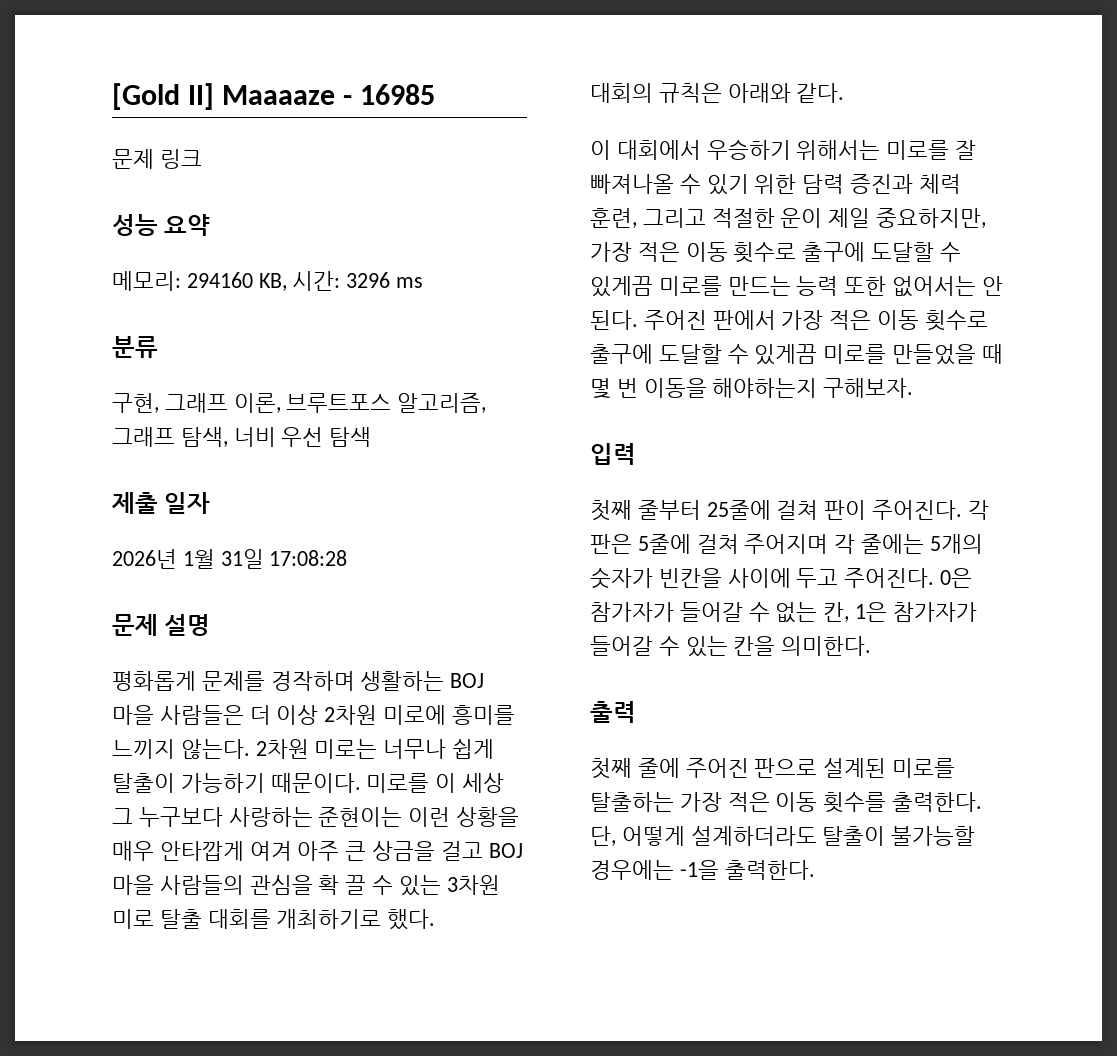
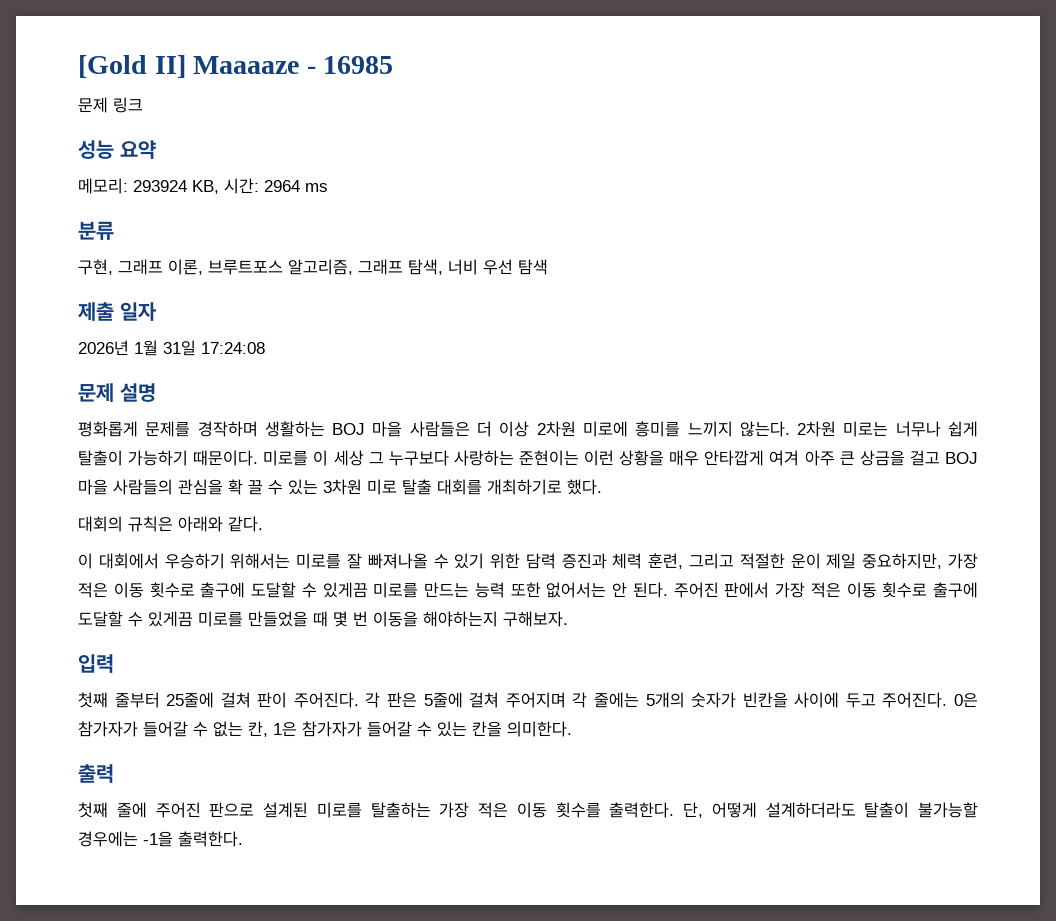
[186,272,253,288] 294160 -> [133,180,187,192] 293924
[346,272,391,288] 3296 -> [264,180,300,192] 2964
[269,550,348,566] 17:08:28 -> [201,342,265,354] 17:24:08

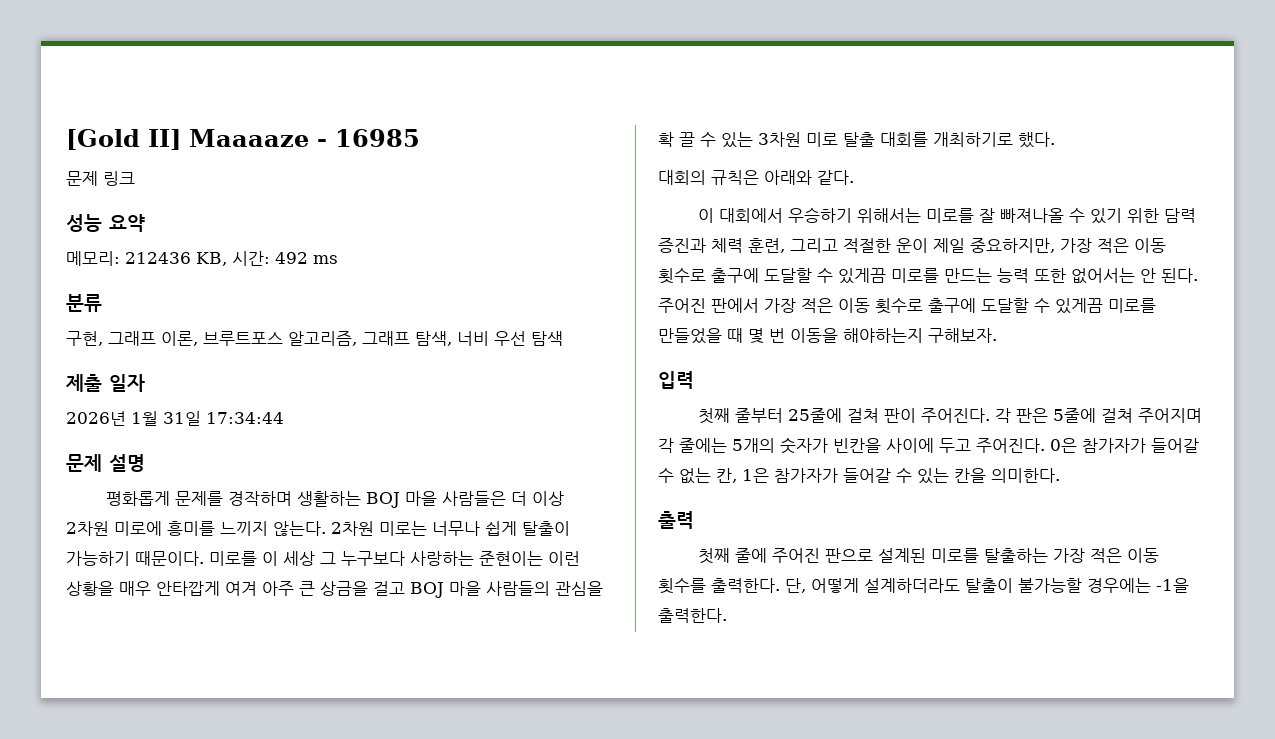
[133,180,187,192] 293924 -> [125,252,191,264] 212436
[264,180,300,192] 2964 -> [275,252,308,264] 492
[201,342,265,354] 17:24:08 -> [206,412,284,424] 17:34:44

